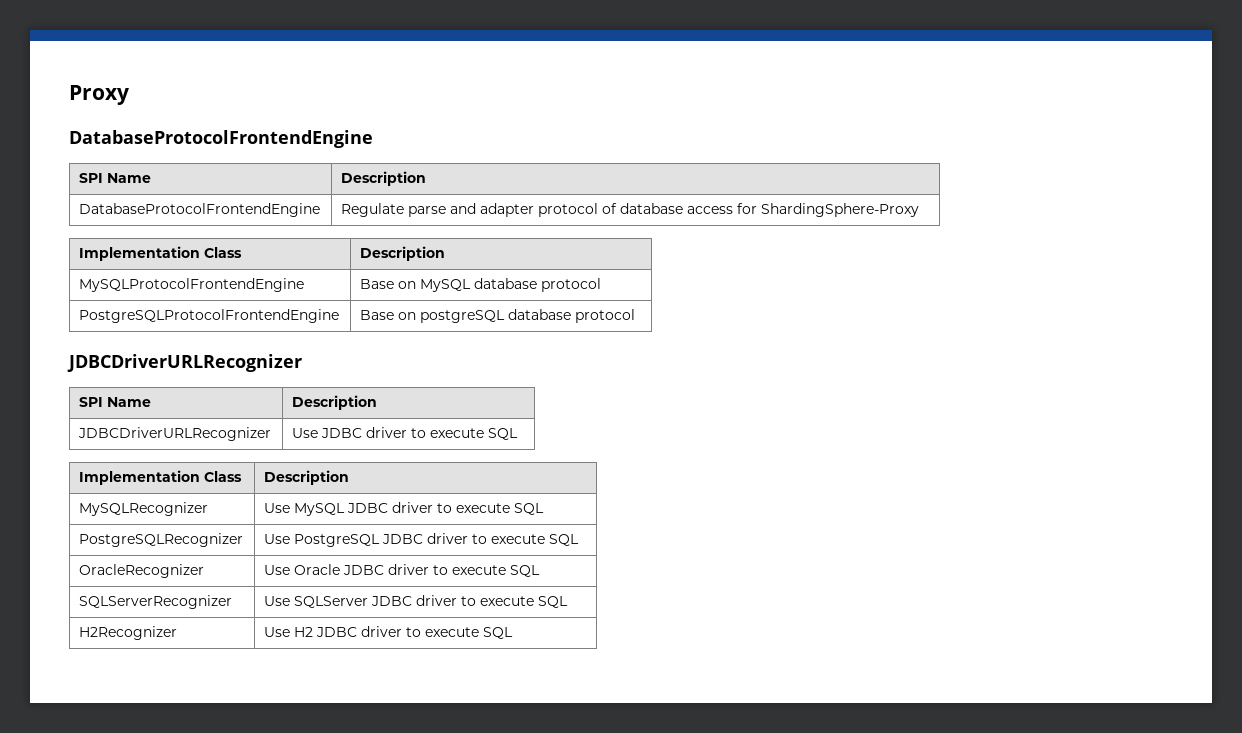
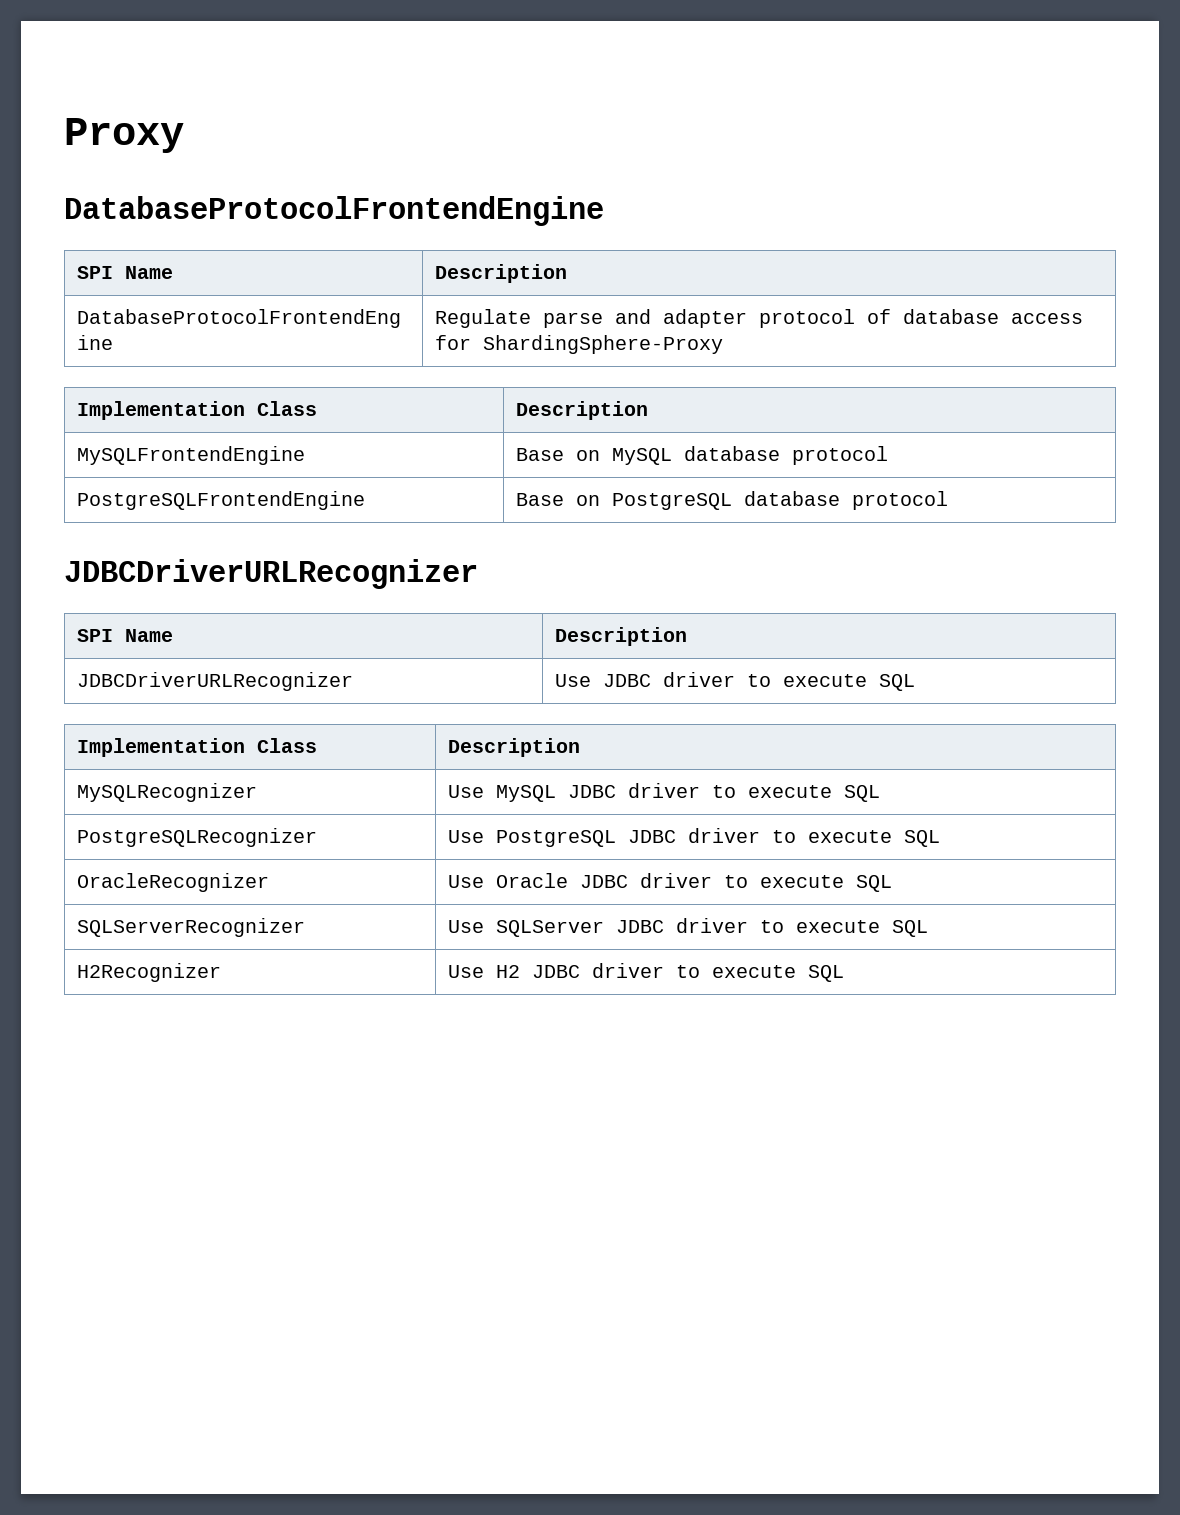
[79,278,305,292] MySQLProtocolFrontendEngine -> [77,446,306,465] MySQLFrontendEngine
[79,309,340,323] [360,310,506,323] PostgreSQLProtocolFrontendEngine | Base on postgreSQL -> [77,491,366,510] [516,493,733,510] PostgreSQLFrontendEngine | Base on PostgreSQL

